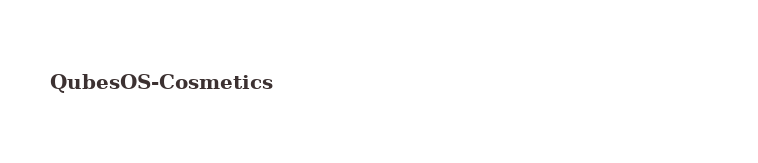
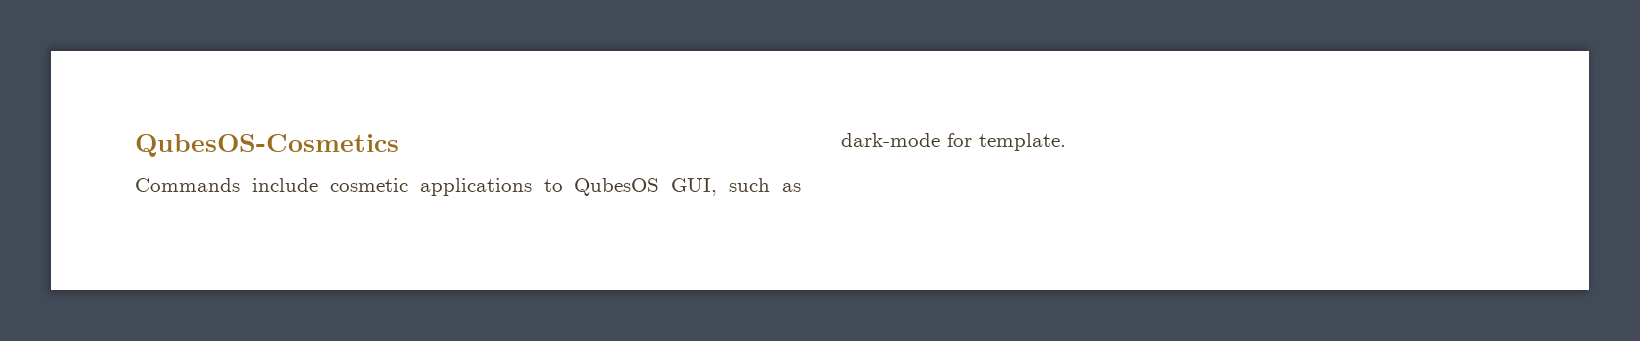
(273, 83) none -> [135,178,801,196] [841,133,1066,151] // Commands include cosmetic applications to QubesOS GUI, such as dark-mode for template.

